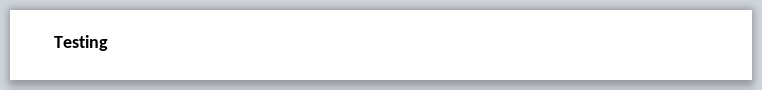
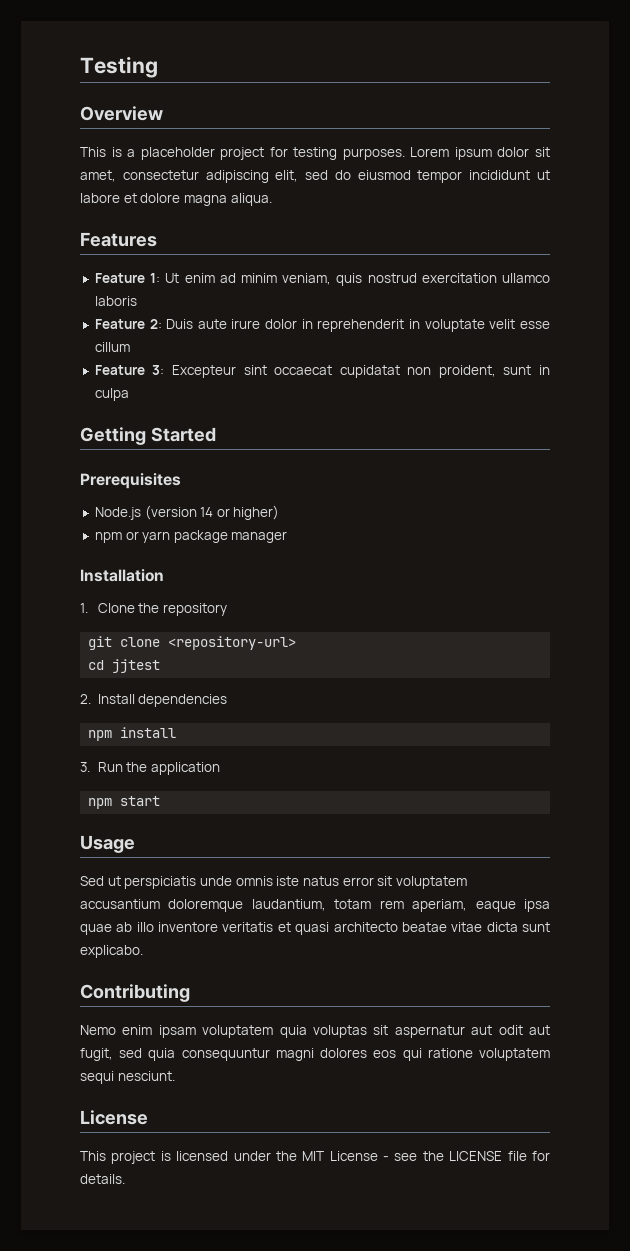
(108, 43) none -> [80,106,163,121] [80,147,550,160] [80,170,550,183] [80,193,272,206] [80,232,157,247] [94,273,550,286] [94,296,137,306] [94,319,550,332] [94,342,130,352] [94,365,550,378] [94,388,129,401] [80,427,216,445] [80,473,181,489] [94,505,280,520] [94,530,288,543] [80,569,164,582] [80,603,228,616] [88,636,297,650] [88,659,161,673] [80,694,228,707] [88,727,177,741] [80,762,221,775] [88,796,161,809] [80,835,135,853] [80,876,467,889] [80,899,551,912] [80,922,550,935] [80,945,143,958] [80,984,190,1002] [80,1025,550,1038] [80,1048,550,1061] [80,1071,175,1084] [80,1110,148,1125] [80,1151,550,1164] [80,1174,125,1184] // Overview // This is a placeholder project for testing purposes. Lorem ipsum dolor sit amet, consectetur adipiscing elit, sed do eiusmod tempor incididunt ut labore et dolore magna aliqua. // Features // Feature 1: Ut enim ad minim veniam, quis nostrud exercitation ullamco laboris // Feature 2: Duis aute irure dolor in reprehenderit in voluptate velit esse cillum // Feature 3: Excepteur sint occaecat cupidatat non proident, sunt in culpa // Getting Started // Prerequisites // Node.js (version 14 or higher) // npm or yarn package manager // Installation // 1. Clone the repository // git clone <repository-url> // cd jjtest // 2. Install dependencies // npm install // 3. Run the application // npm start // Usage // Sed ut perspiciatis unde omnis iste natus error sit voluptatem accusantium doloremque laudantium, totam rem aperiam, eaque ipsa quae ab illo inventore veritatis et quasi architecto beatae vitae dicta sunt explicabo. // Contributing // Nemo enim ipsam voluptatem quia voluptas sit aspernatur aut odit aut fugit, sed quia consequuntur magni dolores eos qui ratione voluptatem sequi nesciunt. // License // This project is licensed under the MIT License - see the LICENSE file for details.

